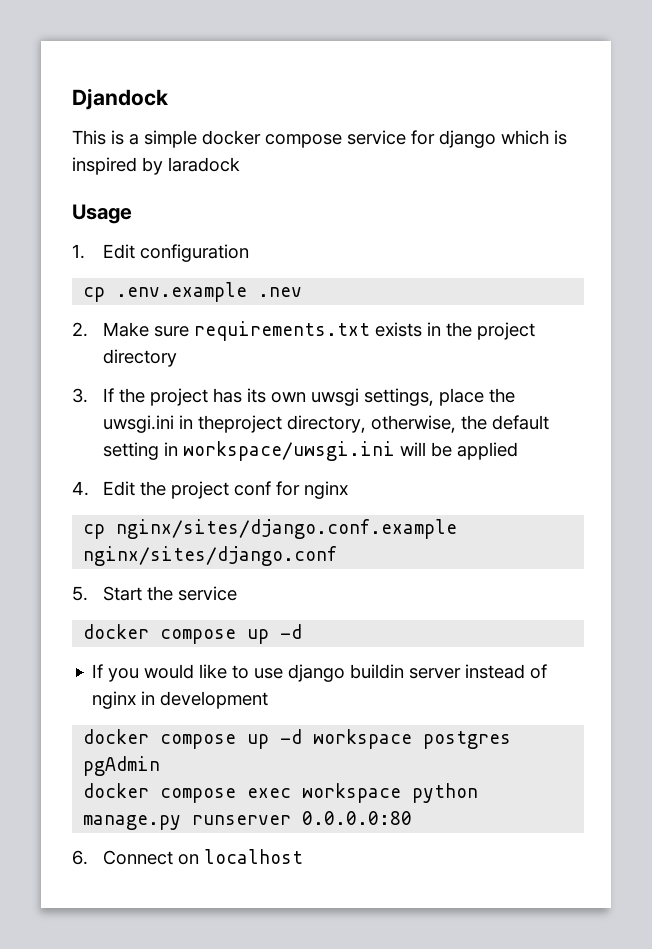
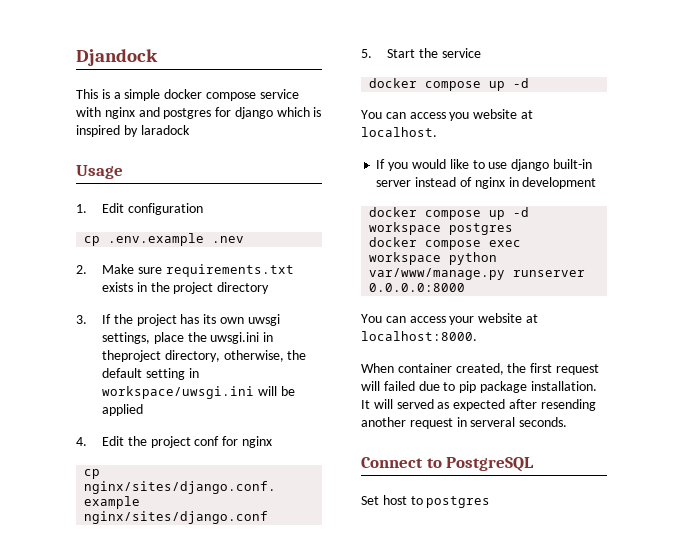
(406, 137) none -> [76,107,212,119] with nginx and postgres
(303, 631) none -> [361,109,533,121] [361,127,437,137] // You can access you website at localhost.
[350,664,405,679] buildin -> [552,159,592,169] built-in
[83,756,161,776] pgAdmin -> (514, 229) none
[83,811,413,830] [72,849,303,865] manage.py runserver 0.0.0.0:80 // 6. Connect on localhost -> [369,268,586,280] [369,283,466,292] [361,313,538,325] [361,331,477,341] [361,363,599,375] [361,381,597,393] [361,399,596,411] [361,417,568,429] [361,457,535,472] [361,495,491,508] var/www/manage.py runserver 0.0.0.0:8000 // You can access your website at localhost:8000. // When container created, the first request will failed due to pip package installation. It will served as expected after resending another request in serveral seconds. // Connect to PostgreSQL // Set host to postgres

